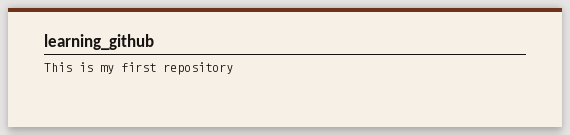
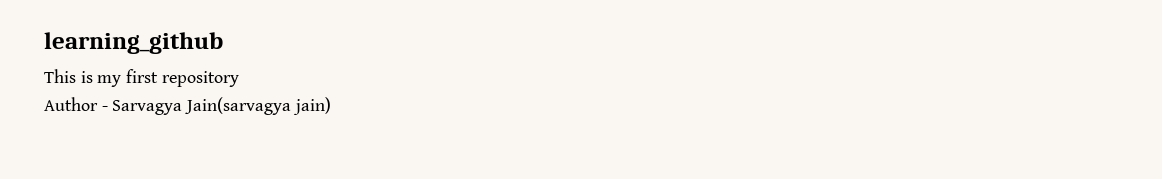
(233, 68) none -> [44,97,331,115] // Author - Sarvagya Jain(sarvagya jain)

